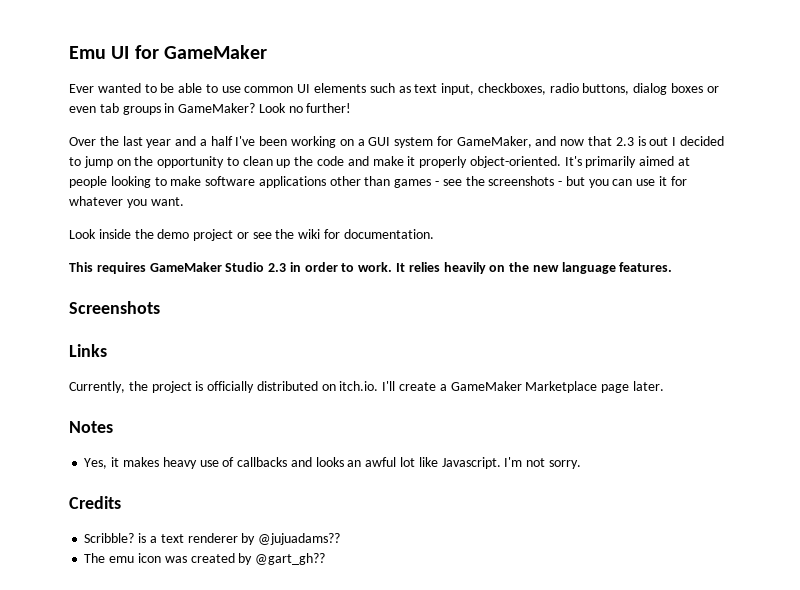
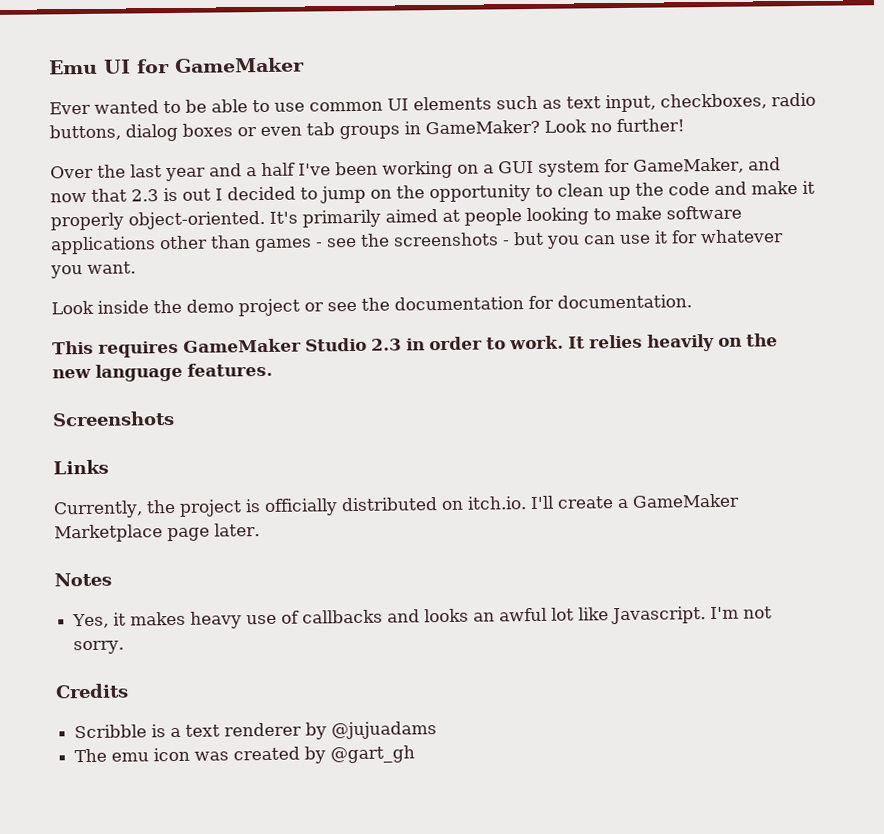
[298,229,321,239] wiki -> [394,296,524,311] documentation
[84,533,135,543] Scribble? -> [74,724,148,739] Scribble
[258,533,341,545] @jujuadams?? -> [331,721,438,740] @jujuadams
[255,553,326,565] @gart_gh?? -> [330,745,416,764] @gart_gh

